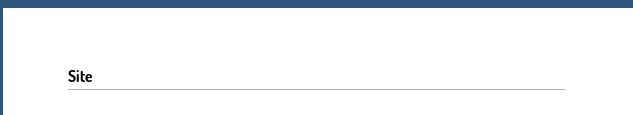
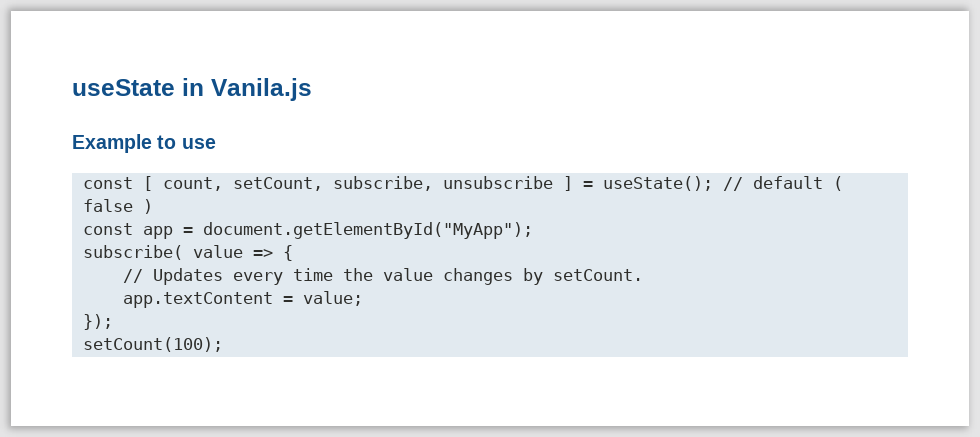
[68,70,93,82] Site -> [72,78,312,101] [72,134,216,153] [82,176,843,191] [82,199,153,214] [82,222,533,239] [82,245,293,261] [122,268,643,285] [122,291,363,308] [82,314,113,330] [82,337,223,352] useState in Vanila.js // Example to use // const [ count, setCount, subscribe, unsubscribe ] = useState(); // default ( false ) // const app = document.getElementById("MyApp"); // subscribe( value => { // // Updates every time the value changes by setCount. // app.textContent = value; // }); // setCount(100);

